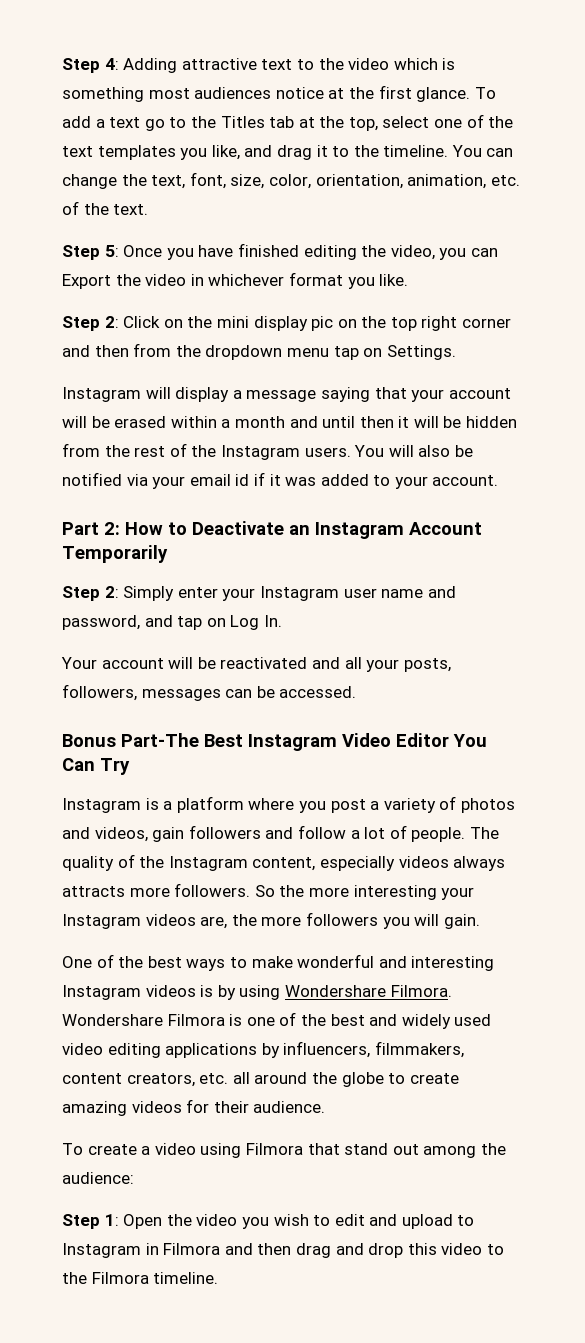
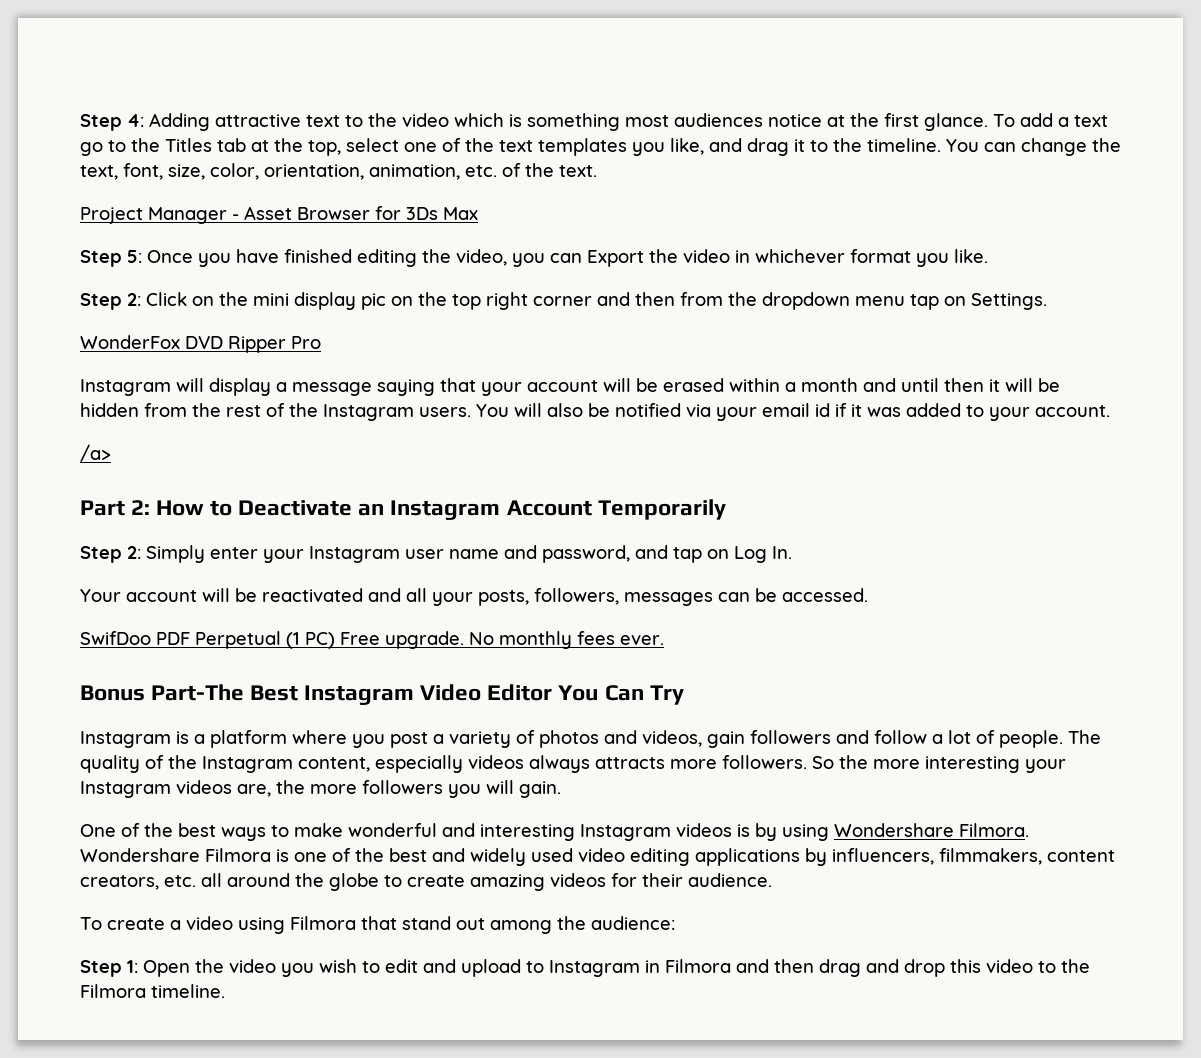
(149, 209) none -> [80,206,478,224] // Project Manager - Asset Browser for 3Ds Max
(456, 352) none -> [80,335,321,353] // WonderFox DVD Ripper Pro
(499, 480) none -> [80,444,111,462] // /a>
(357, 692) none -> [80,631,664,649] // SwifDoo PDF Perpetual (1 PC) Free upgrade. No monthly fees ever.

